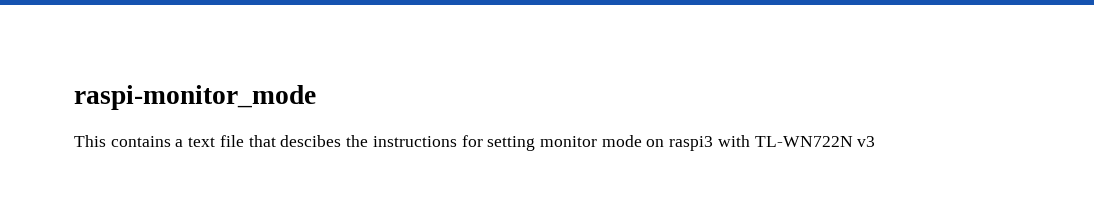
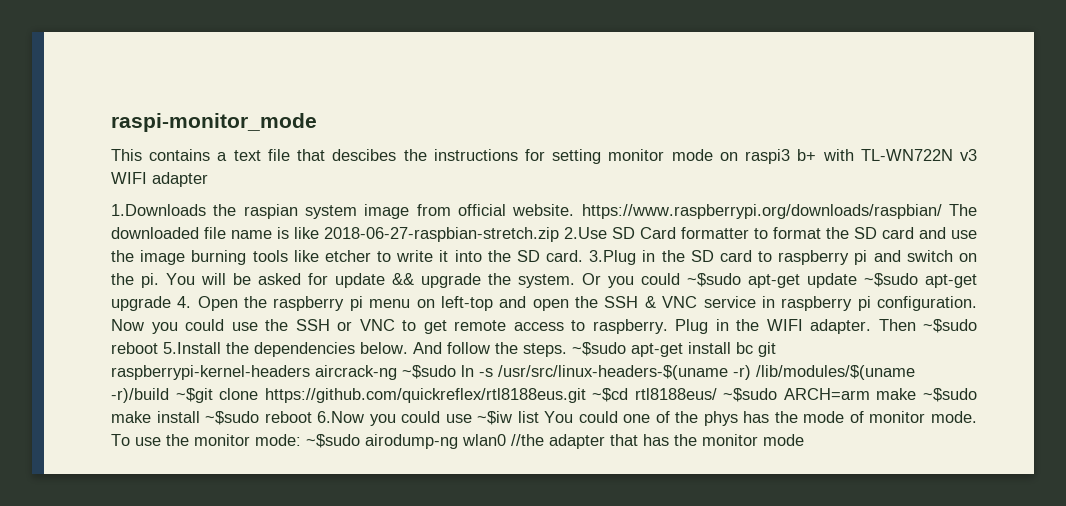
(714, 143) none -> [797,149,817,161] b+
(876, 141) none -> [111,172,208,187] [111,204,977,219] [111,227,977,242] [111,250,977,265] [111,273,977,288] [111,296,977,311] [111,319,977,334] [111,342,776,357] [111,365,915,380] [111,388,977,403] [111,411,977,426] [111,434,804,449] WIFI adapter // 1.Downloads the raspian system image from official website. https://www.raspberrypi.org/downloads/raspbian/ The downloaded file name is like 2018-06-27-raspbian-stretch.zip 2.Use SD Card formatter to format the SD card and use the image burning tools like etcher to write it into the SD card. 3.Plug in the SD card to raspberry pi and switch on the pi. You will be asked for update && upgrade the system. Or you could ~$sudo apt-get update ~$sudo apt-get upgrade 4. Open the raspberry pi menu on left-top and open the SSH & VNC service in raspberry pi configuration. Now you could use the SSH or VNC to get remote access to raspberry. Plug in the WIFI adapter. Then ~$sudo reboot 5.Install the dependencies below. And follow the steps. ~$sudo apt-get install bc git raspberrypi-kernel-headers aircrack-ng ~$sudo ln -s /usr/src/linux-headers-$(uname -r) /lib/modules/$(uname -r)/build ~$git clone https://github.com/quickreflex/rtl8188eus.git ~$cd rtl8188eus/ ~$sudo ARCH=arm make ~$sudo make install ~$sudo reboot 6.Now you could use ~$iw list You could one of the phys has the mode of monitor mode. To use the monitor mode: ~$sudo airodump-ng wlan0 //the adapter that has the monitor mode

